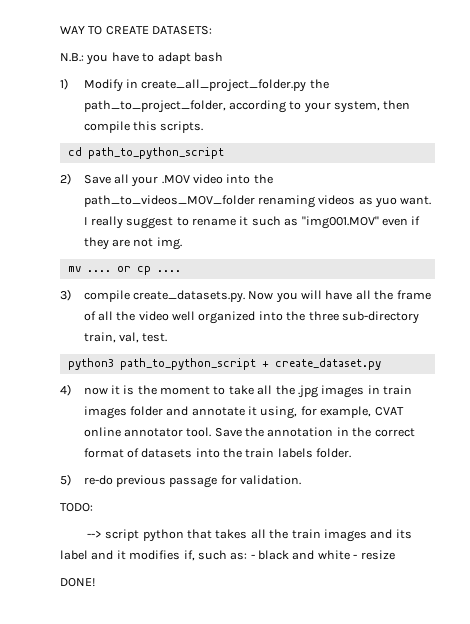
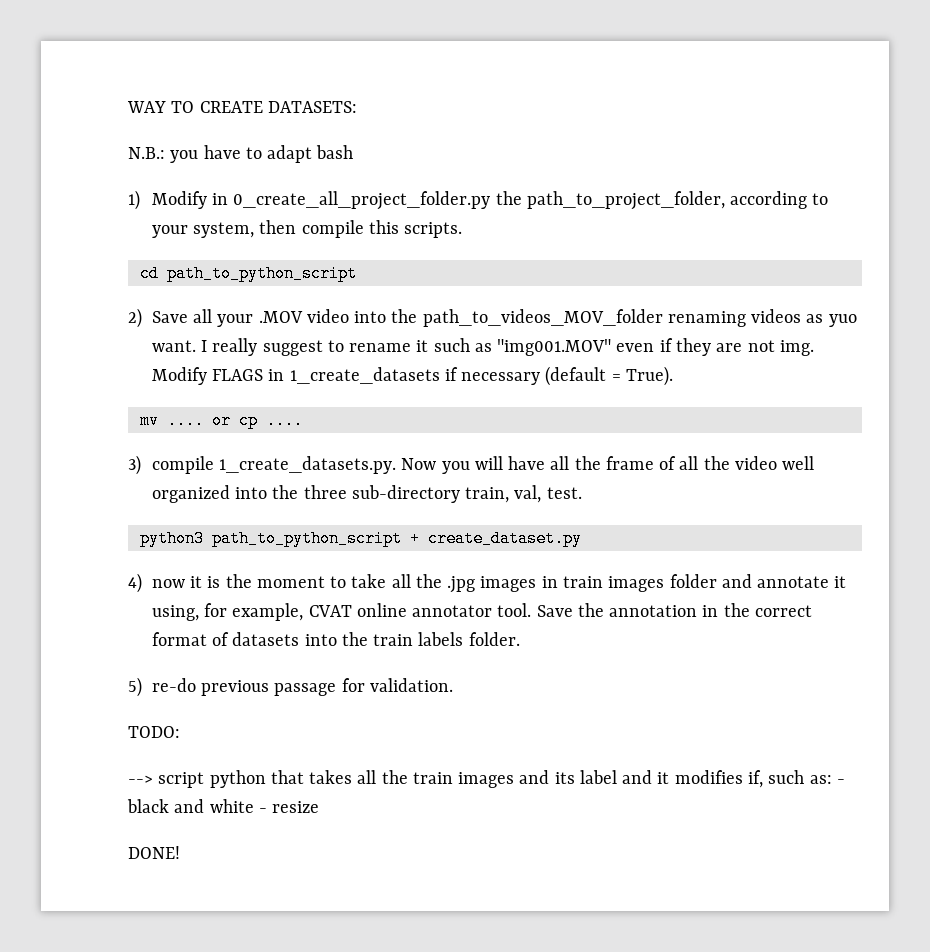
[141,79,307,92] create_all_project_folder.py -> [233,191,491,210] 0_create_all_project_folder.py
(182, 243) none -> [151,366,673,386] Modify FLAGS in 1_create_datasets if necessary (default = True).
[132,290,245,303] create_datasets.py. -> [219,456,397,474] 1_create_datasets.py.

